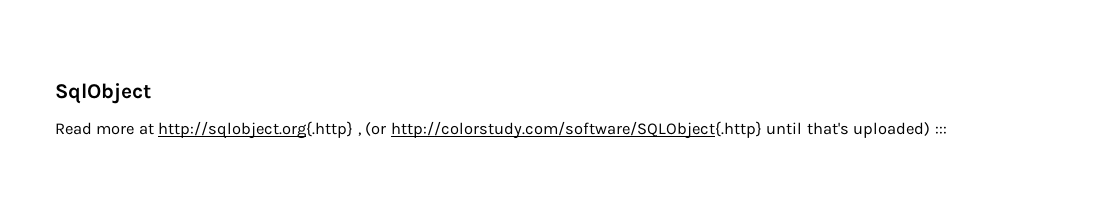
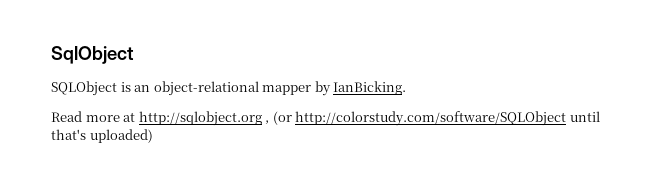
(151, 93) none -> [51,81,407,96] // SQLObject is an object-relational mapper by IanBicking.
[158,121,354,139] http://sqlobject.org{.http} -> [138,111,262,126] http://sqlobject.org
[390,121,762,139] http://colorstudy.com/software/SQLObject{.http} -> [295,111,567,126] http://colorstudy.com/software/SQLObject
[934,126,947,134] ::: -> (153, 136) none

